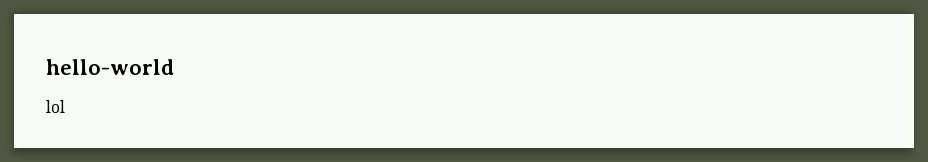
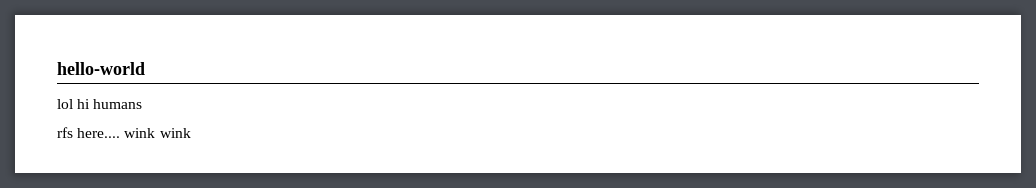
(65, 106) none -> [77,99,143,109] [57,127,191,138] hi humans // rfs here.... wink wink

